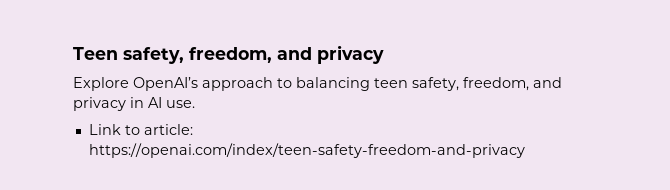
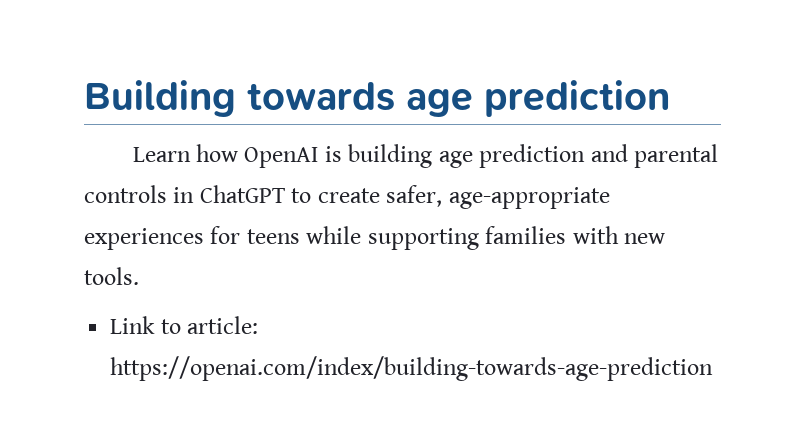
[73,45,384,64] [73,77,562,91] [73,97,195,111] Teen safety, freedom, and privacy // Explore OpenAI’s approach to balancing teen safety, freedom, and privacy in AI use. -> [84,80,670,117] [132,144,719,168] [84,185,610,209] [84,226,666,250] [84,267,139,285] Building towards age prediction // Learn how OpenAI is building age prediction and parental controls in ChatGPT to create safer, age-appropriate experiences for teens while supporting families with new tools.
[88,143,525,158] https://openai.com/index/teen-safety-freedom-and-privacy -> [110,356,714,381] https://openai.com/index/building-towards-age-prediction

